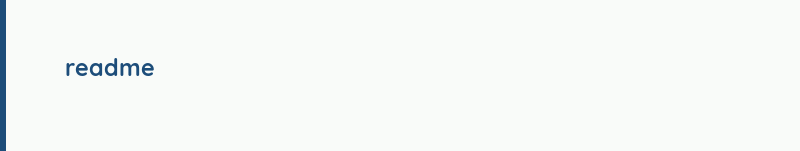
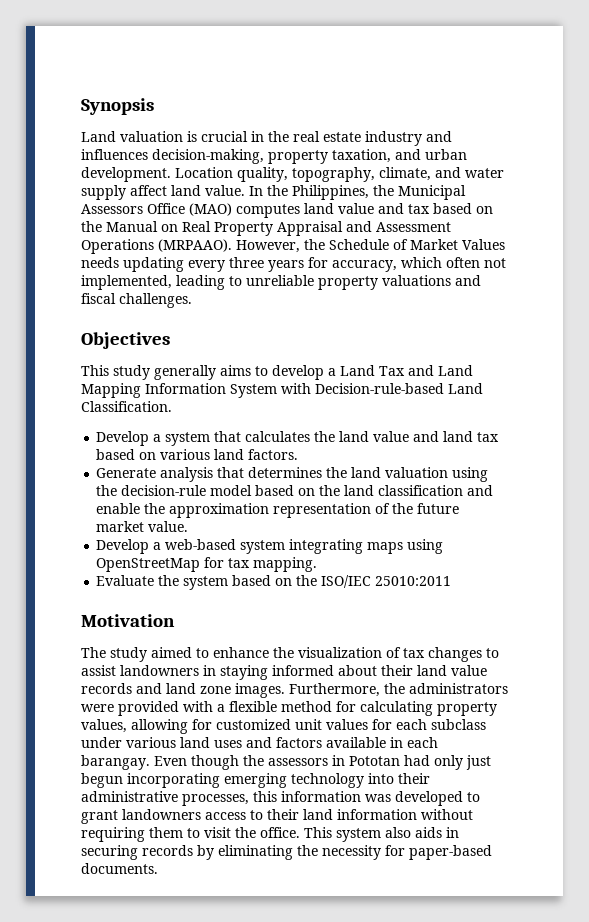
[65,58,155,76] readme -> [81,98,154,115] [81,131,452,146] [81,149,467,164] [81,167,504,182] [81,185,466,200] [81,203,493,218] [81,221,451,236] [81,239,505,254] [81,257,506,272] [81,275,481,290] [81,293,192,308] [81,332,170,349] [81,365,473,380] [81,383,483,398] [81,401,172,412] [96,431,500,446] [96,449,299,460] [96,467,489,482] [96,485,494,496] [96,503,460,518] [96,521,189,532] [96,539,444,554] [96,557,318,572] [96,575,452,590] [81,614,175,627] [81,647,499,662] [81,665,487,680] [81,683,508,698] [81,701,497,716] [81,719,486,734] [81,737,438,748] [81,755,491,770] [81,773,430,788] [81,791,480,806] [81,809,473,824] [81,827,459,842] [81,845,492,860] [81,863,158,874] Synopsis // Land valuation is crucial in the real estate industry and influences decision-making, property taxation, and urban development. Location quality, topography, climate, and water supply affect land value. In the Philippines, the Municipal Assessors Office (MAO) computes land value and tax based on the Manual on Real Property Appraisal and Assessment Operations (MRPAAO). However, the Schedule of Market Values needs updating every three years for accuracy, which often not implemented, leading to unreliable property valuations and fiscal challenges. // Objectives // This study generally aims to develop a Land Tax and Land Mapping Information System with Decision-rule-based Land Classification. // Develop a system that calculates the land value and land tax based on various land factors. // Generate analysis that determines the land valuation using the decision-rule model based on the land classification and enable the approximation representation of the future market value. // Develop a web-based system integrating maps using OpenStreetMap for tax mapping. // Evaluate the system based on the ISO/IEC 25010:2011 // Motivation // The study aimed to enhance the visualization of tax changes to assist landowners in staying informed about their land value records and land zone images. Furthermore, the administrators were provided with a flexible method for calculating property values, allowing for customized unit values for each subclass under various land uses and factors available in each barangay. Even though the assessors in Pototan had only just begun incorporating emerging technology into their administrative processes, this information was developed to grant landowners access to their land information without requiring them to visit the office. This system also aids in securing records by eliminating the necessity for paper-based documents.

